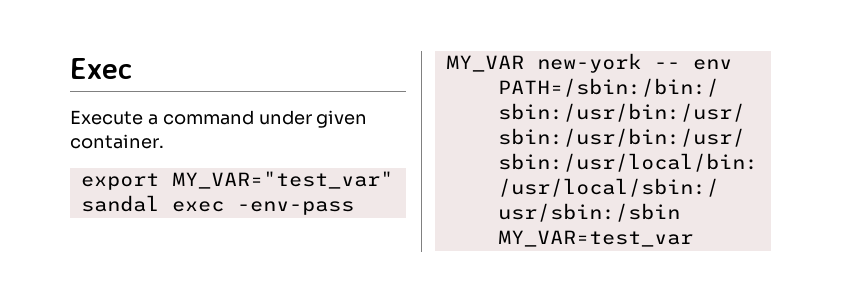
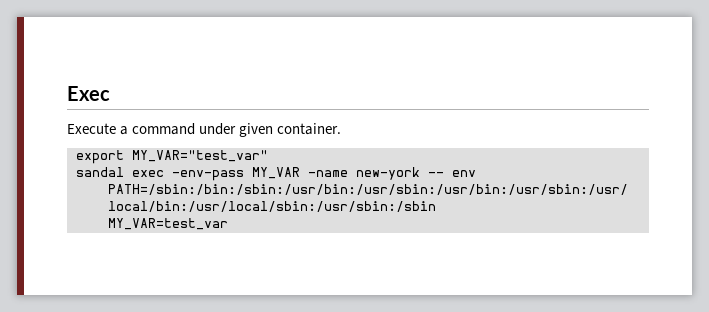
(524, 63) none -> [308,170,348,177] -name

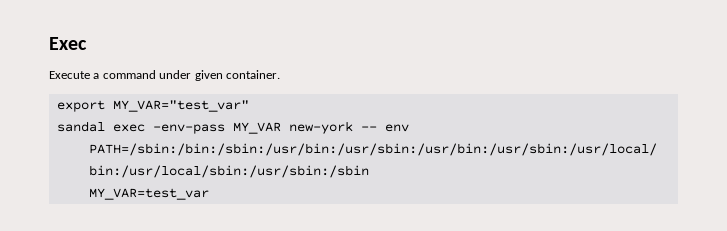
[308,170,348,177] -name -> (281, 128) none

